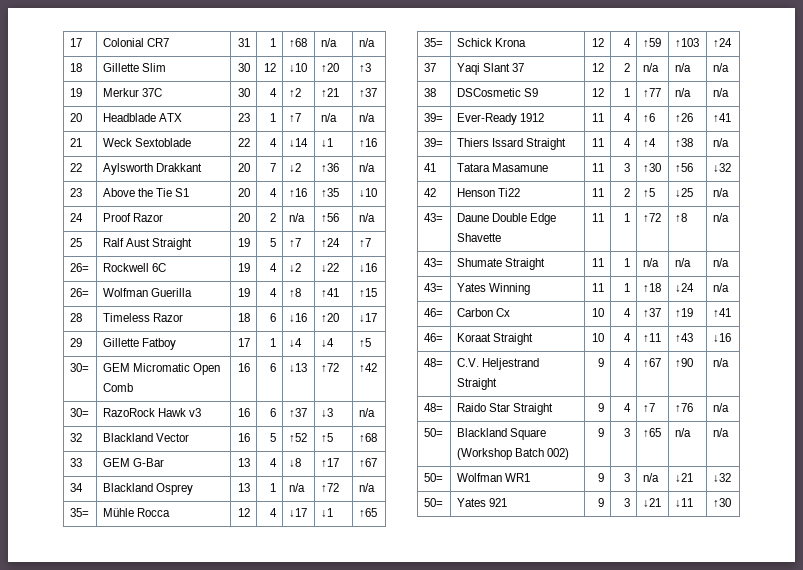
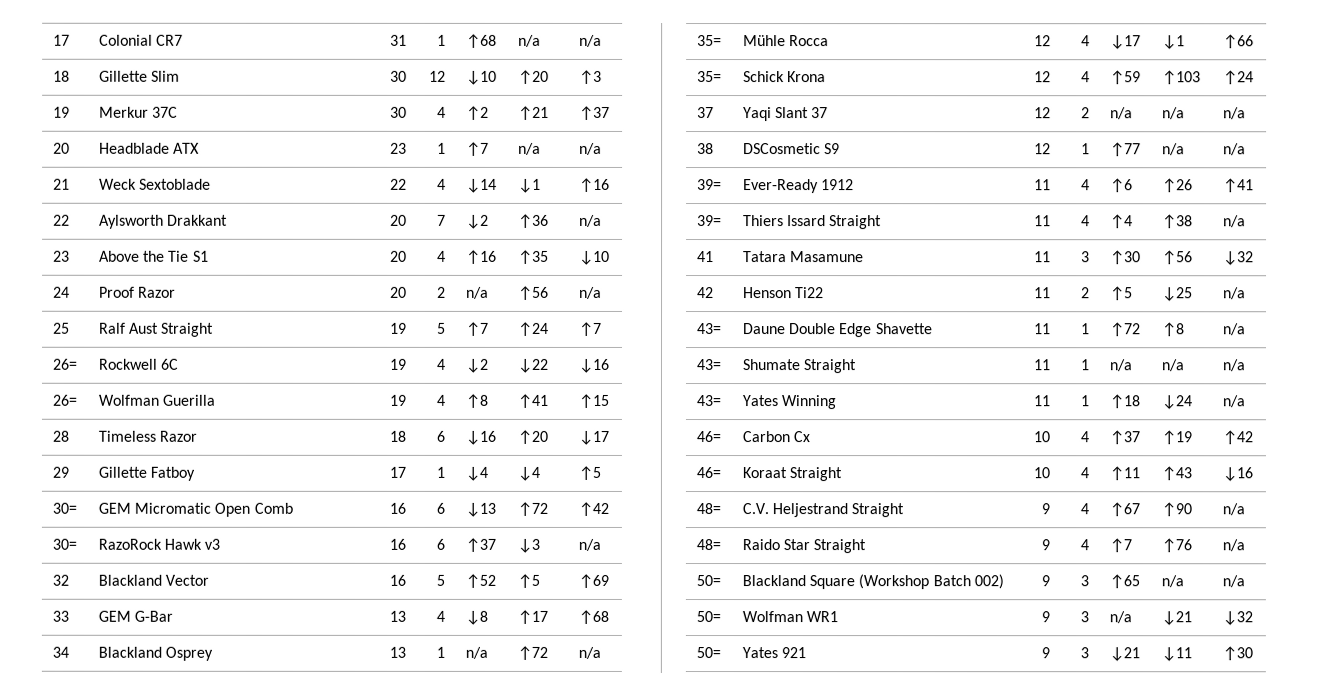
[358,433,377,442] ↑68 -> [577,573,609,588] ↑69
[358,458,377,467] ↑67 -> [577,609,609,624] ↑68
[358,508,377,517] ↑65 -> [1222,34,1254,49] ↑66
[712,308,731,317] ↑41 -> [1221,430,1253,445] ↑42

